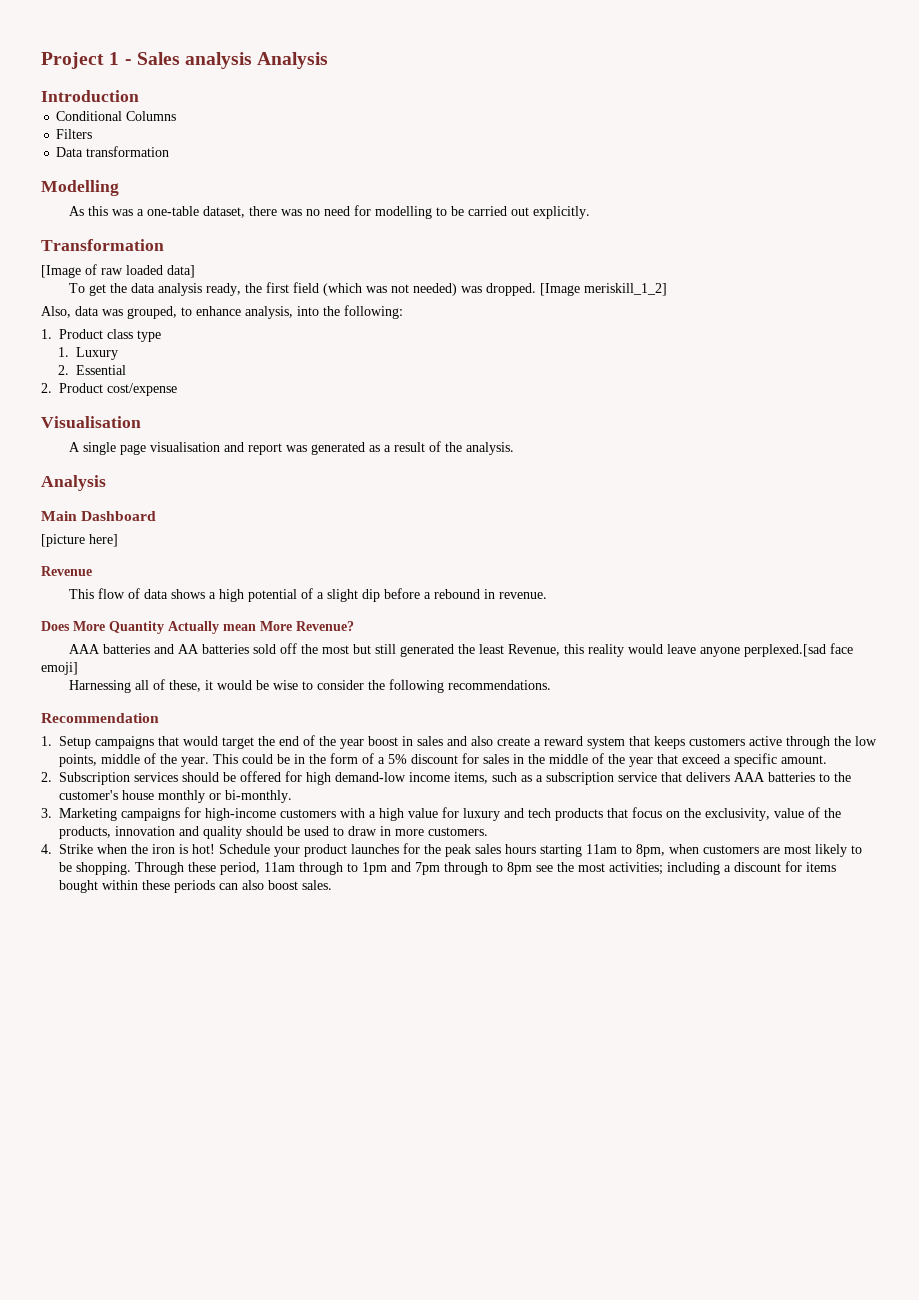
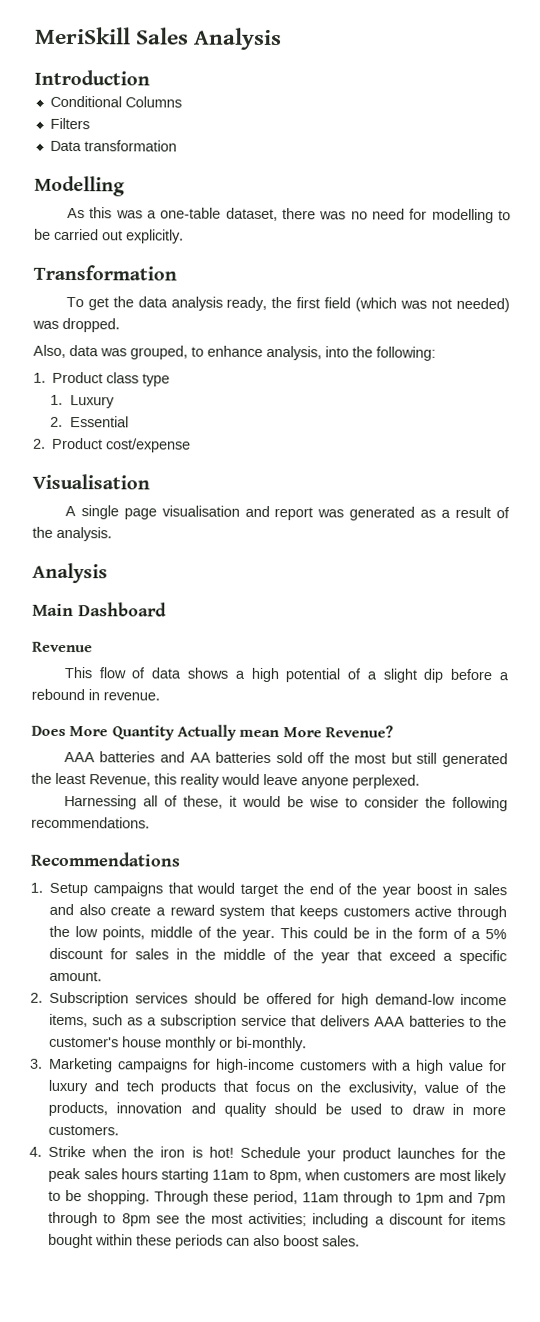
[41,52,253,69] Project 1 - Sales analysis -> [35,26,190,45] MeriSkill Sales
[41,264,195,278] // [Image of raw loaded data] -> (177, 272) none
[540,283,668,296] [Image meriskill_1_2] -> (120, 325) none
[41,534,118,547] // [picture here] -> (167, 609) none
[744,643,854,657] [41,662,78,675] perplexed.[sad face emoji] -> [352,774,420,789] perplexed.
[41,713,159,723] Recommendation -> [30,851,181,867] Recommendations

